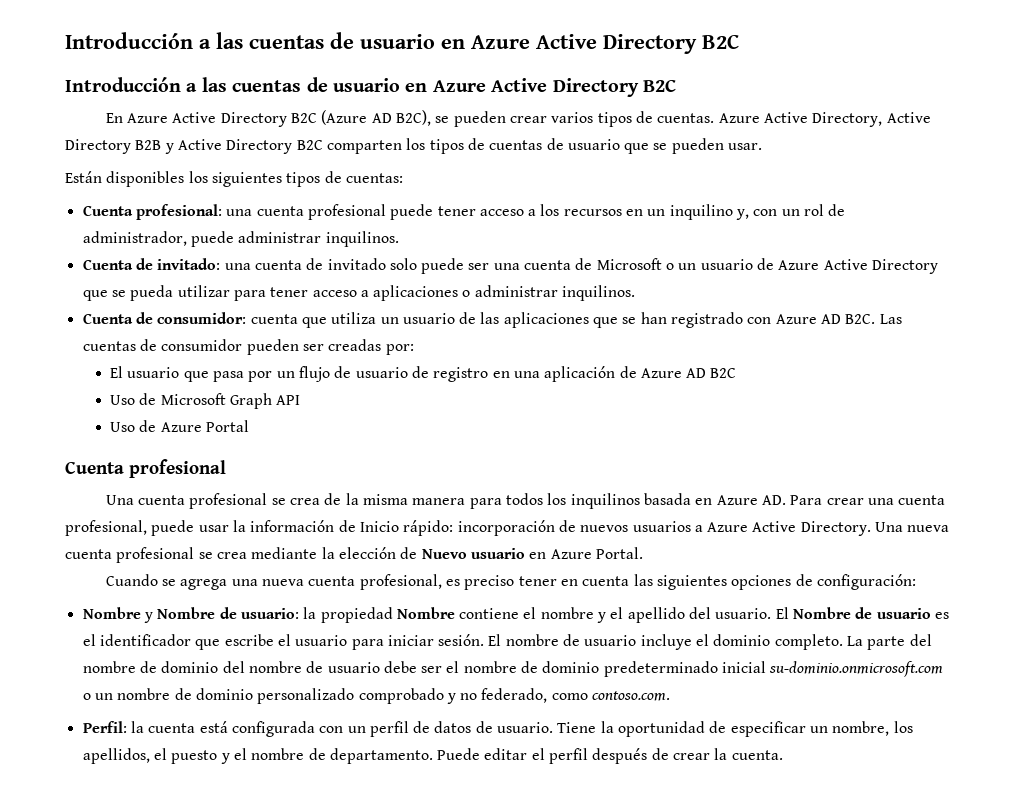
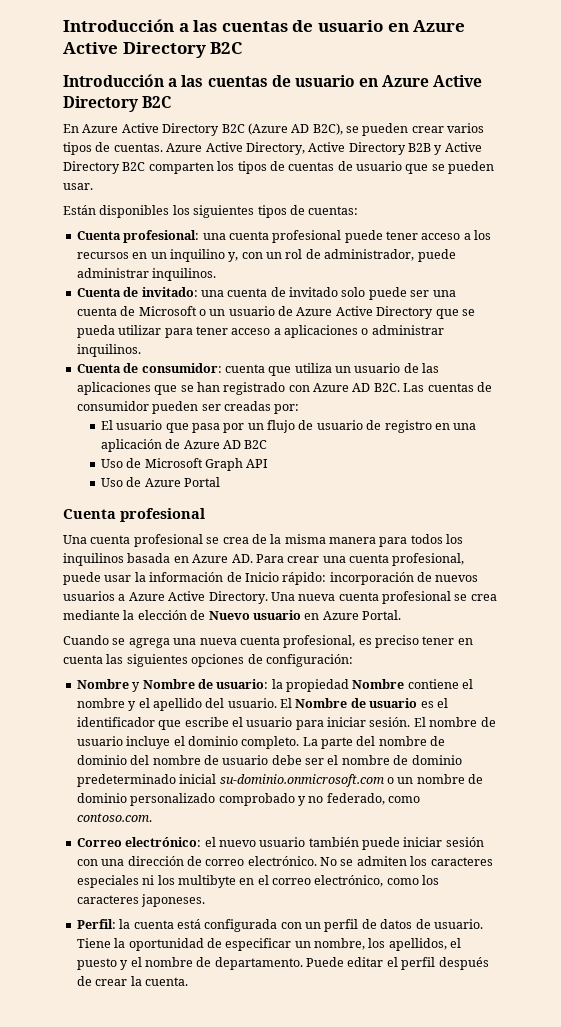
(671, 696) none -> [76,837,484,850] [76,856,493,866] [76,875,440,888] [76,894,206,907] // Correo electrónico: el nuevo usuario también puede iniciar sesión con una dirección de correo electrónico. No se admiten los caracteres especiales ni los multibyte en el correo electrónico, como los caracteres japoneses.

